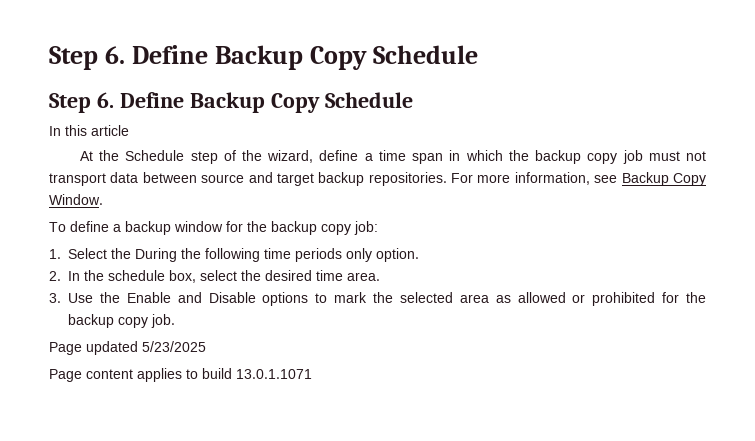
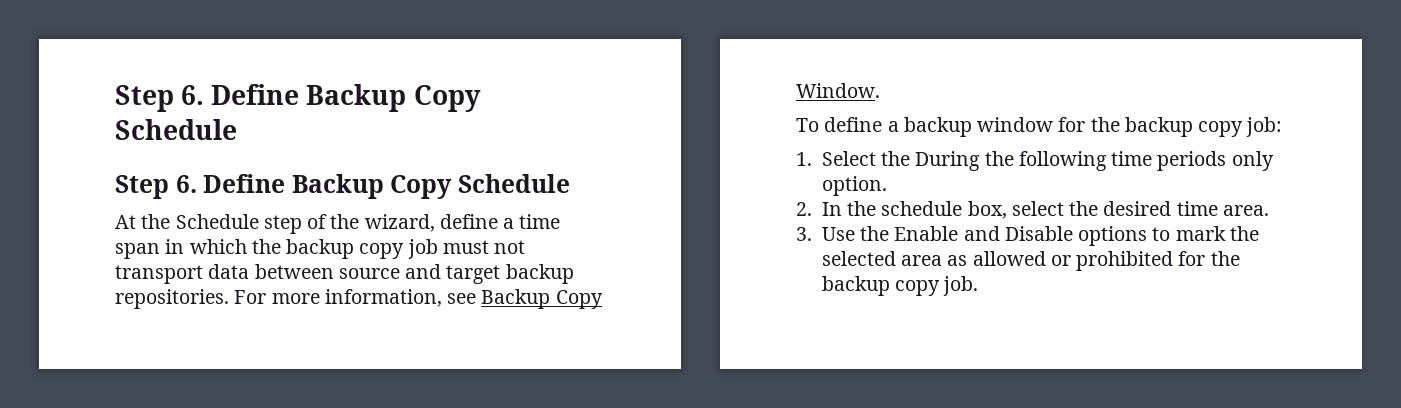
[49,125,129,136] // In this article -> (571, 183) none
[49,341,206,355] [49,368,312,382] // Page updated 5/23/2025 // Page content applies to build 13.0.1.1071 -> (979, 286) none

